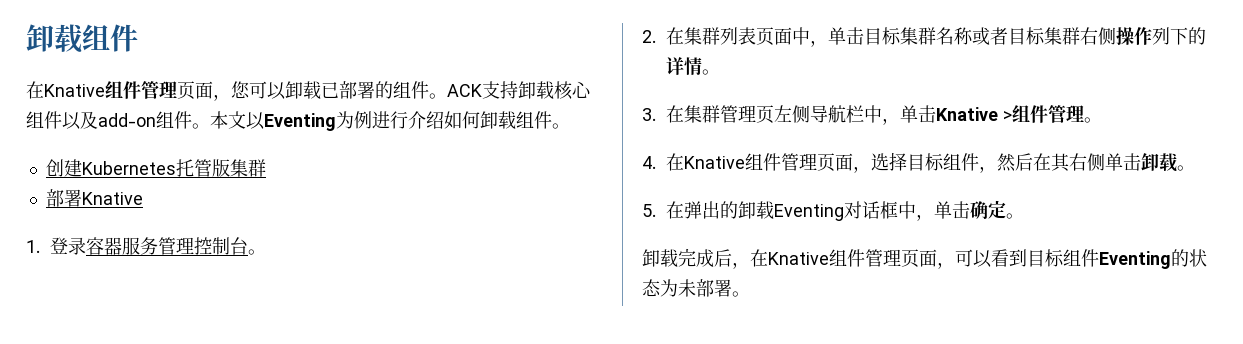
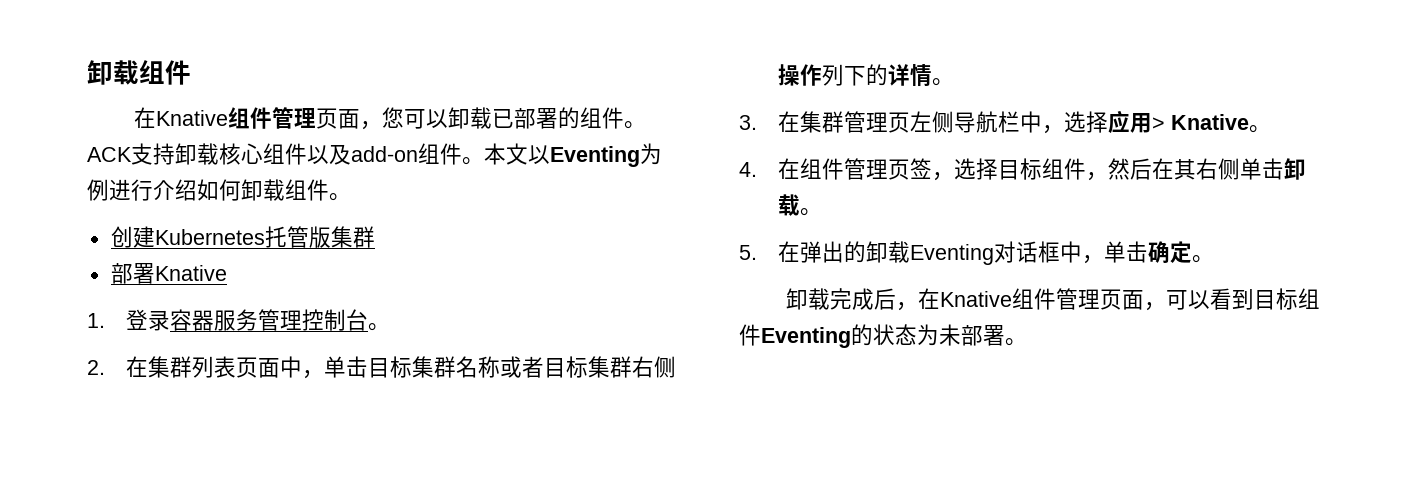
[899,105,1084,123] 单击Knative >组件管理 -> [1063,110,1249,134] 选择应用> Knative
[683,153,853,172] Knative组件管理页面 -> [799,158,932,180] 组件管理页签

